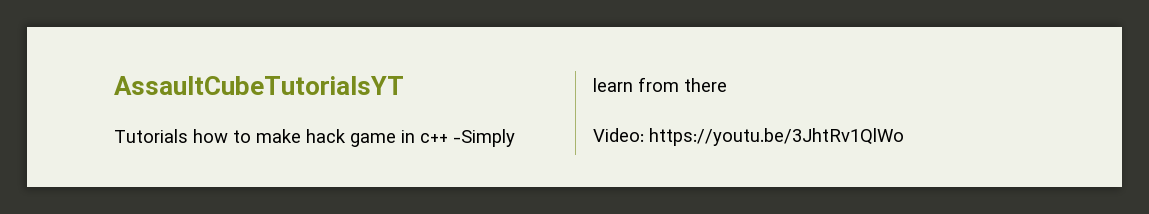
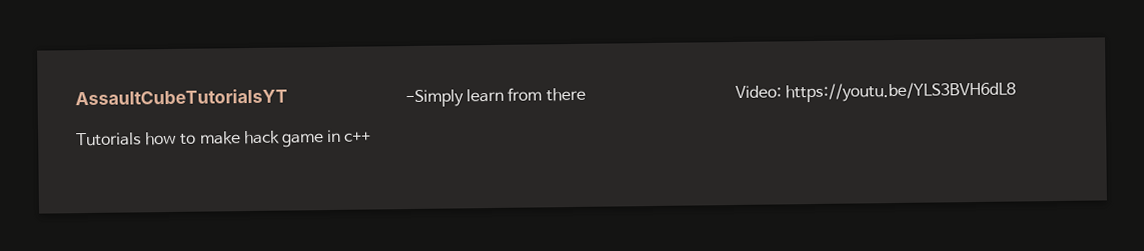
[649,128,904,146] https://youtu.be/3JhtRv1QlWo -> [785,81,1017,103] https://youtu.be/YLS3BVH6dL8

